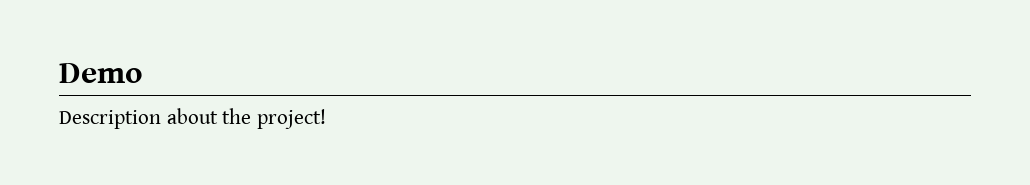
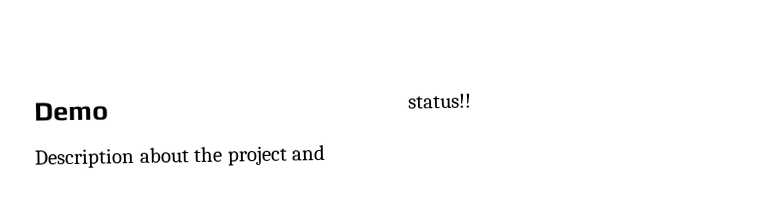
[257,109,327,129] project! -> [226,144,326,166] [407,93,472,109] project and status!!

